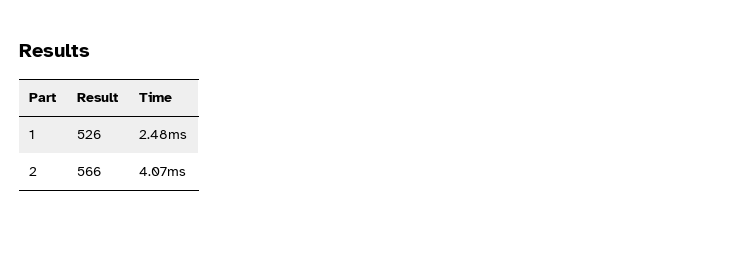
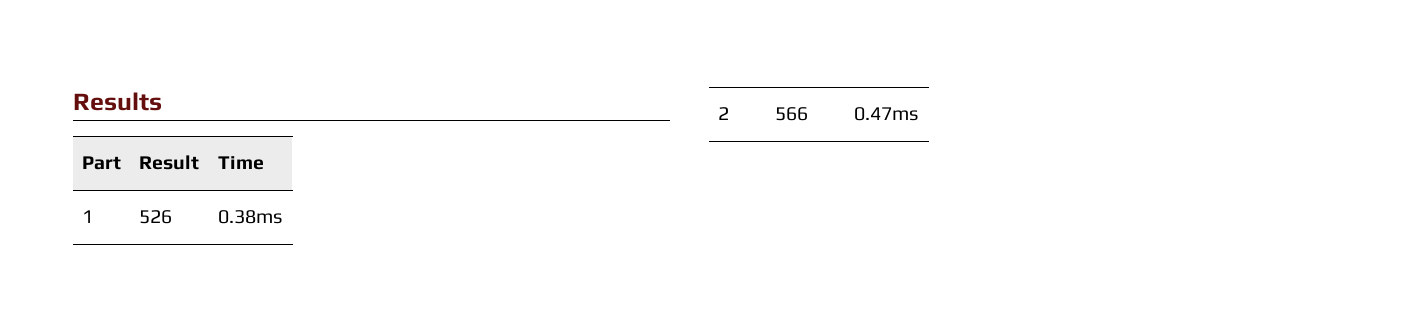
[139,130,188,139] 2.48ms -> [217,210,282,224] 0.38ms
[139,167,187,176] 4.07ms -> [853,107,918,121] 0.47ms

